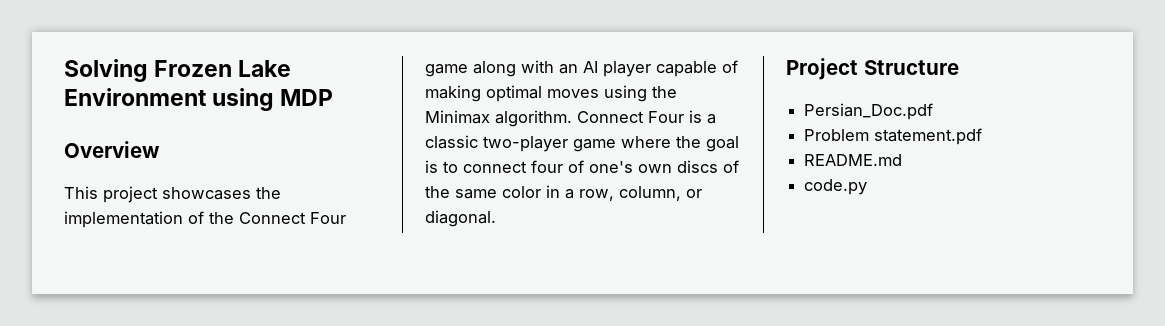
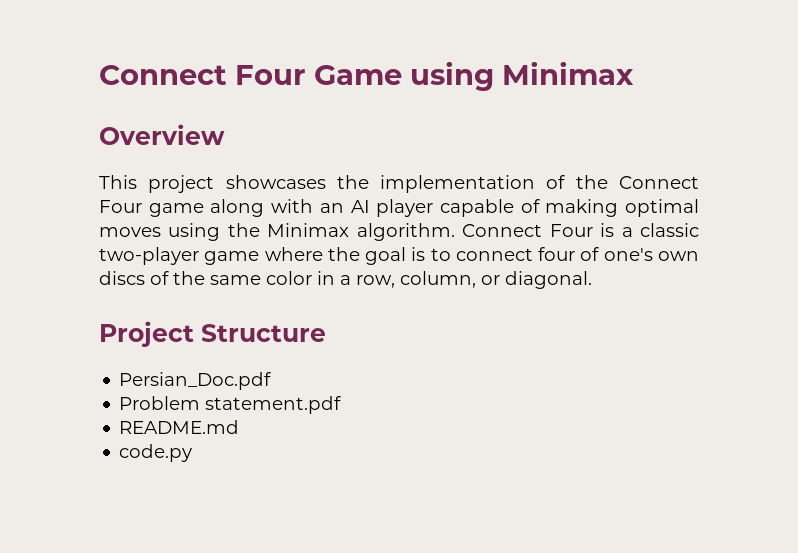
[64,59,292,82] [64,88,334,111] Solving Frozen Lake Environment using MDP -> [99,61,634,91] Connect Four Game using Minimax

